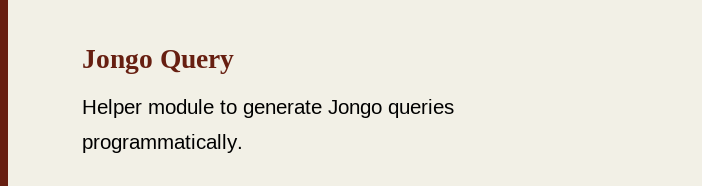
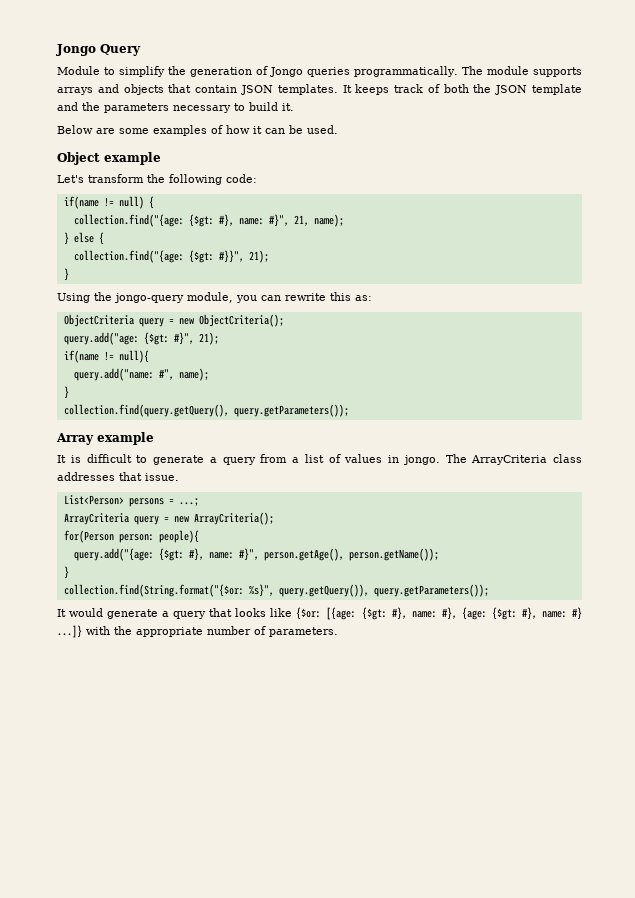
[82,99,454,118] [82,134,243,153] Helper module to generate Jongo queries programmatically. -> [57,66,582,77] [57,84,582,95] [57,102,294,113] [57,125,338,136] [57,152,161,165] [57,174,257,185] [63,196,154,209] [73,214,344,227] [63,232,104,245] [73,250,269,263] [63,268,69,281] [57,292,372,303] [63,314,284,327] [63,332,219,345] [63,350,149,363] [73,368,209,381] [63,386,69,399] [63,404,349,417] [56,432,154,445] [57,454,582,465] [57,472,179,481] [63,495,199,507] [63,512,274,525] [63,530,199,543] [73,548,439,561] [63,566,69,579] [63,584,489,597] [57,607,582,620] [57,625,338,638] Module to simplify the generation of Jongo queries programmatically. The module supports arrays and objects that contain JSON templates. It keeps track of both the JSON template and the parameters necessary to build it. // Below are some examples of how it can be used. // Object example // Let's transform the following code: // if(name != null) { // collection.find("{age: {$gt: #}, name: #}", 21, name); // } else { // collection.find("{age: {$gt: #}}", 21); // } // Using the jongo-query module, you can rewrite this as: // ObjectCriteria query = new ObjectCriteria(); // query.add("age: {$gt: #}", 21); // if(name != null){ // query.add("name: #", name); // } // collection.find(query.getQuery(), query.getParameters()); // Array example // It is difficult to generate a query from a list of values in jongo. The ArrayCriteria class addresses that issue. // List<Person> persons = ...; // ArrayCriteria query = new ArrayCriteria(); // for(Person person: people){ // query.add("{age: {$gt: #}, name: #}", person.getAge(), person.getName()); // } // collection.find(String.format("{$or: %s}", query.getQuery()), query.getParameters()); // It would generate a query that looks like {$or: [{age: {$gt: #}, name: #}, {age: {$gt: #}, name: #} ...]} with the appropriate number of parameters.

